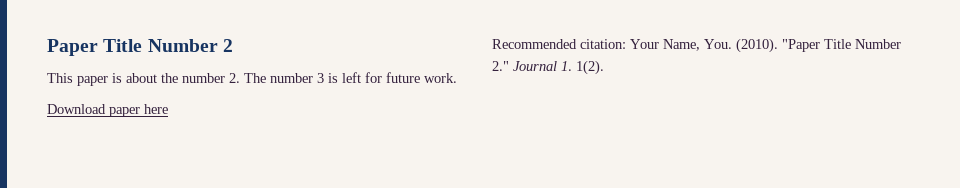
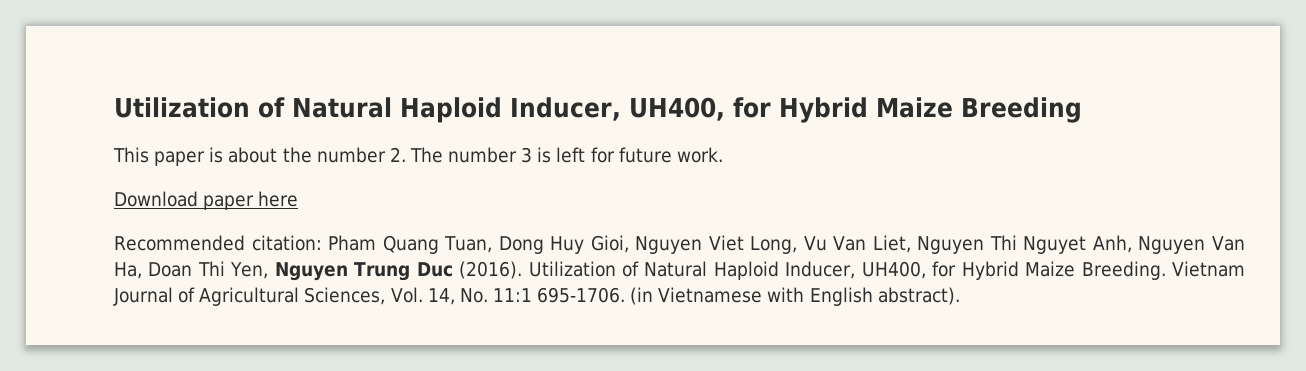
[47,39,233,56] Paper Title Number 2 -> [114,97,1082,123] Utilization of Natural Haploid Inducer, UH400, for Hybrid Maize Breeding
[630,38,901,53] [492,60,604,75] Your Name, You. (2010). "Paper Title Number 2." Journal 1. 1(2). -> [328,235,1246,254] [114,261,1245,281] [113,287,960,306] Pham Quang Tuan, Dong Huy Gioi, Nguyen Viet Long, Vu Van Liet, Nguyen Thi Nguyet Anh, Nguyen Van Ha, Doan Thi Yen, Nguyen Trung Duc (2016). Utilization of Natural Haploid Inducer, UH400, for Hybrid Maize Breeding. Vietnam Journal of Agricultural Sciences, Vol. 14, No. 11:1 695-1706. (in Vietnamese with English abstract).

